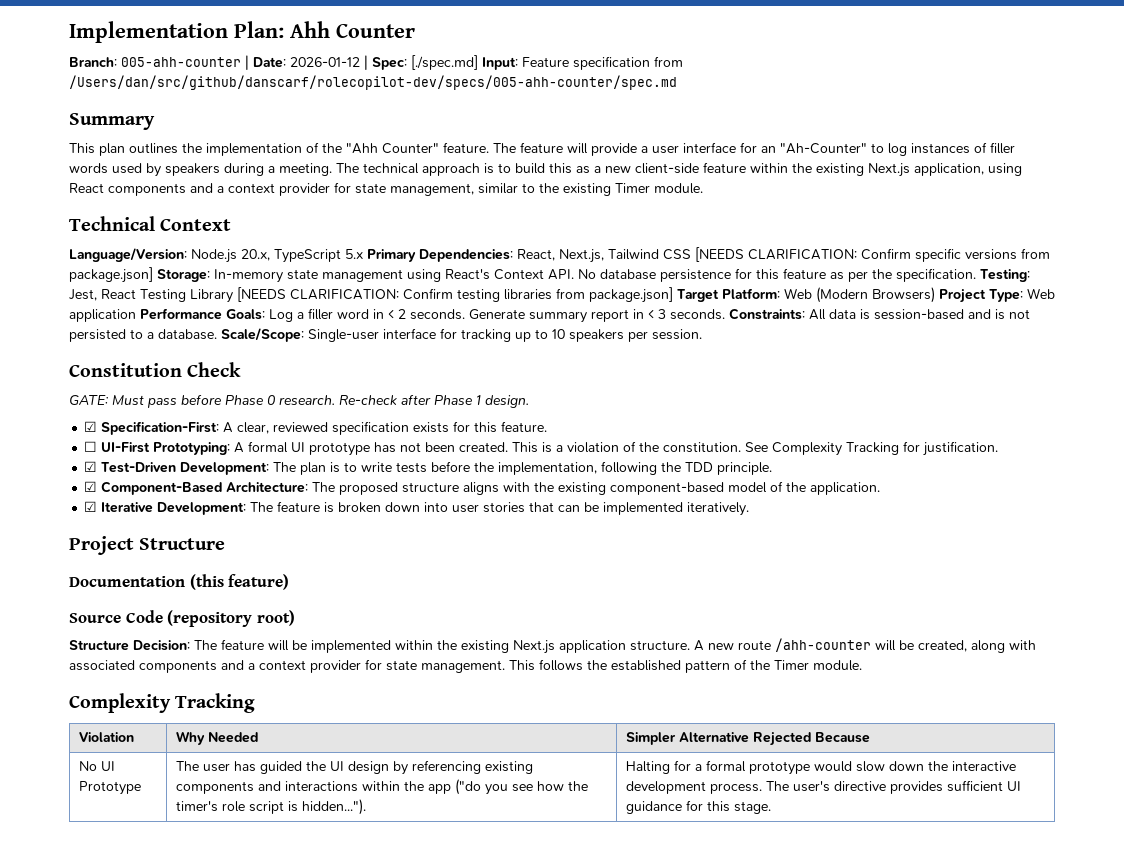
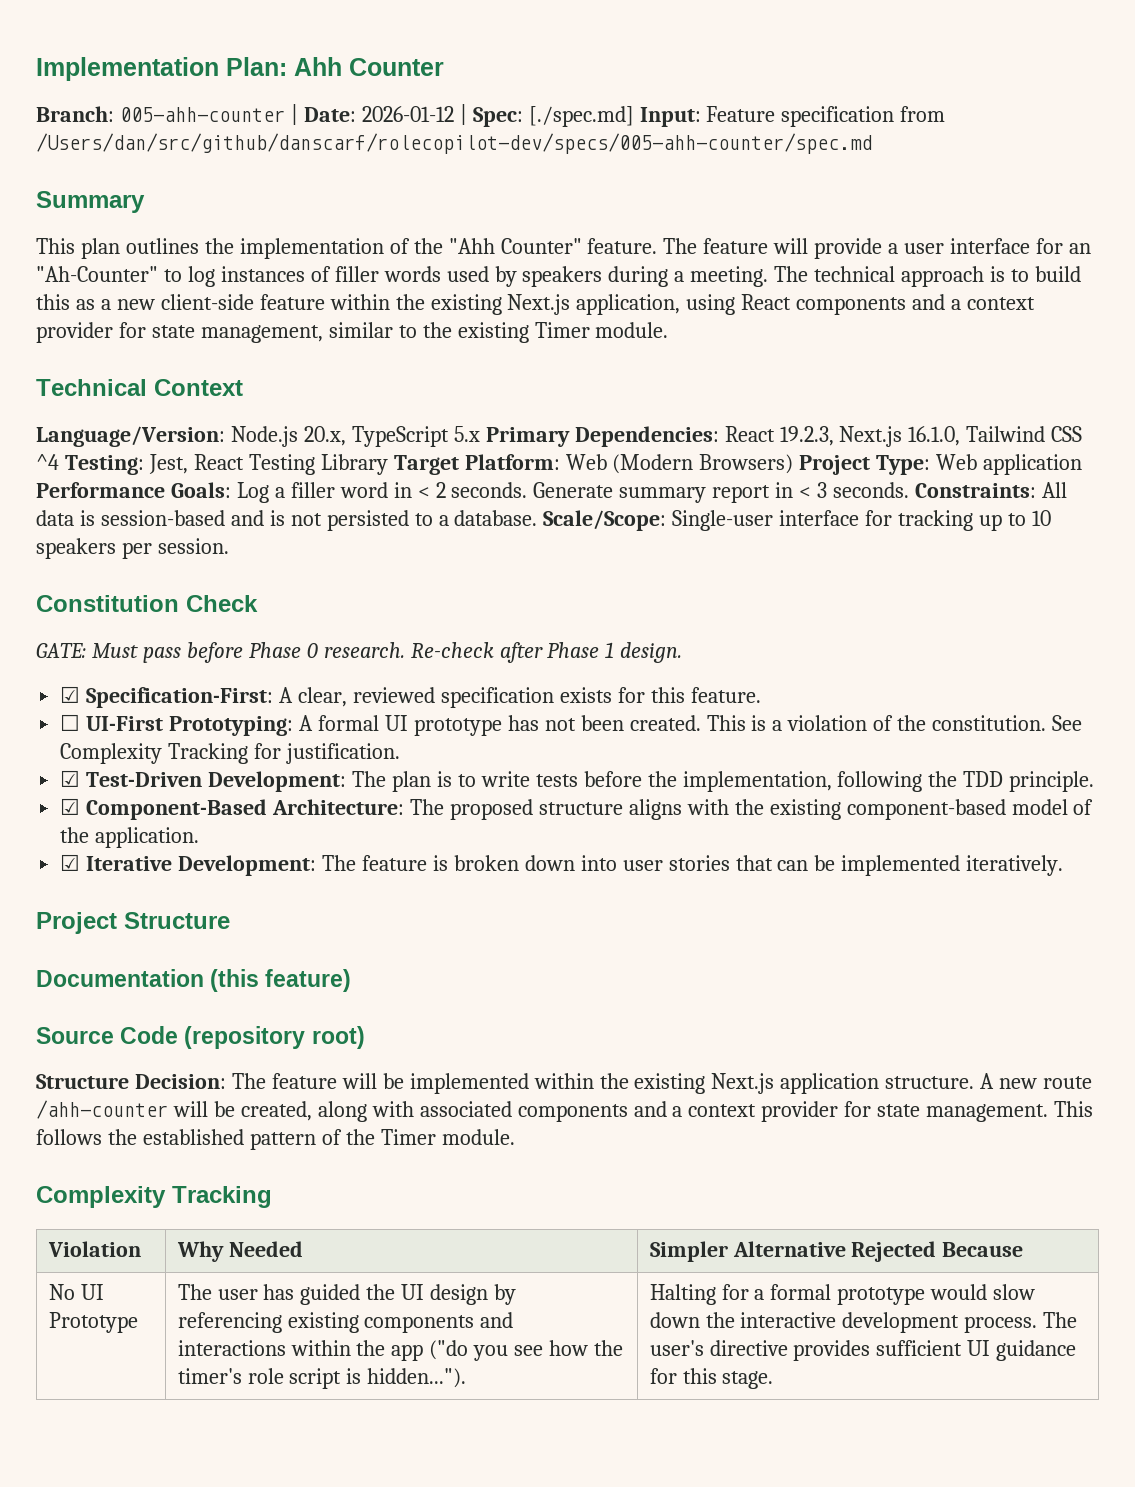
[517,247,1050,263] [69,267,976,283] React, Next.js, Tailwind CSS [NEEDS CLARIFICATION: Confirm specific versions from package.json] Storage: In-memory state management using React's Context API. No database persistence for this feature as per the specification. -> [724,426,1083,447] [36,454,59,470] React 19.2.3, Next.js 16.1.0, Tailwind CSS ^4
[237,287,673,303] [NEEDS CLARIFICATION: Confirm testing libraries from package.json] -> (388, 464) none

